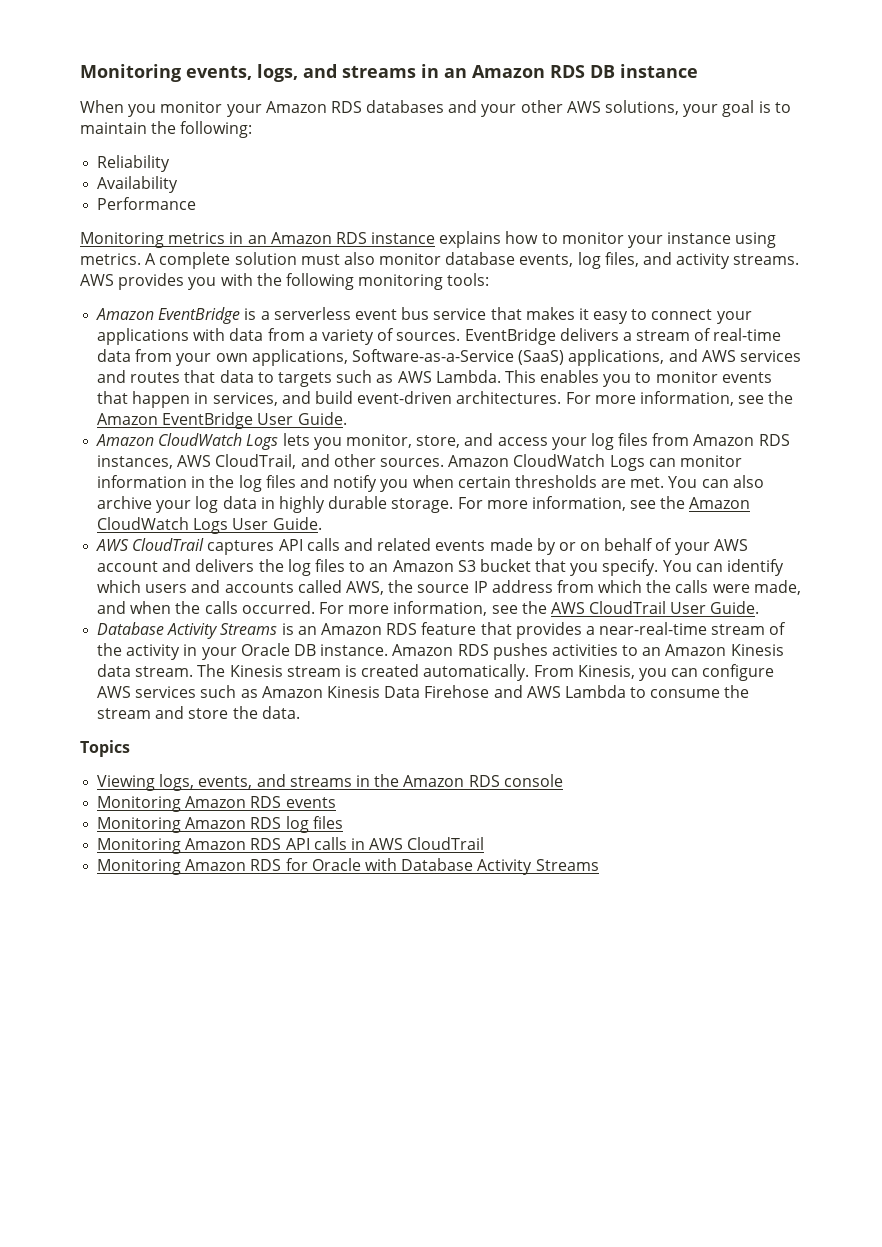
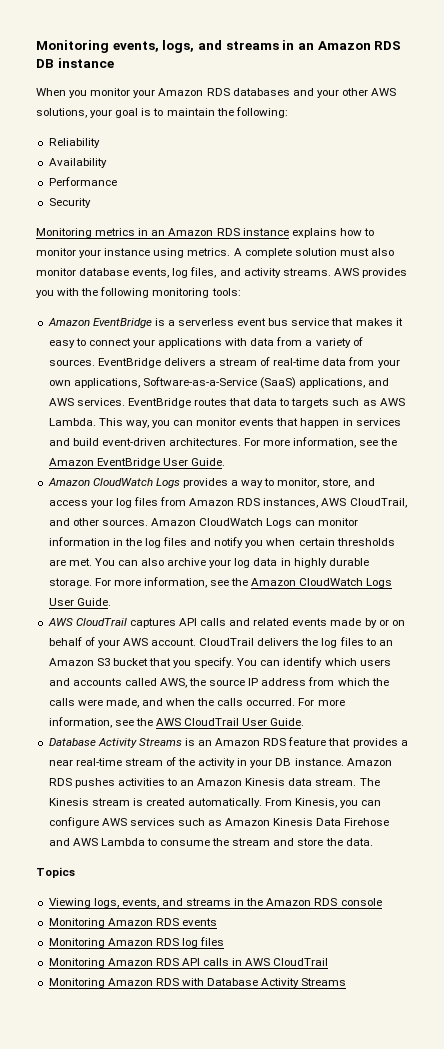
(197, 203) none -> [48,198,91,208] // Security
[739,350,801,362] [97,370,127,383] services and -> [76,398,191,408] services. EventBridge
[540,370,652,387] enables you to -> [125,420,194,428] way, you can
[212,392,278,406] services, -> [355,418,401,426] services
[282,433,342,450] lets you -> [182,478,275,488] provides a way to
[97,559,192,572] account and -> [151,638,255,646] account. CloudTrail
[599,622,708,635] near-real-time -> [48,758,122,766] near real-time
[240,643,290,656] Oracle -> (273, 763) none
[285,858,361,871] for Oracle -> (179, 982) none

